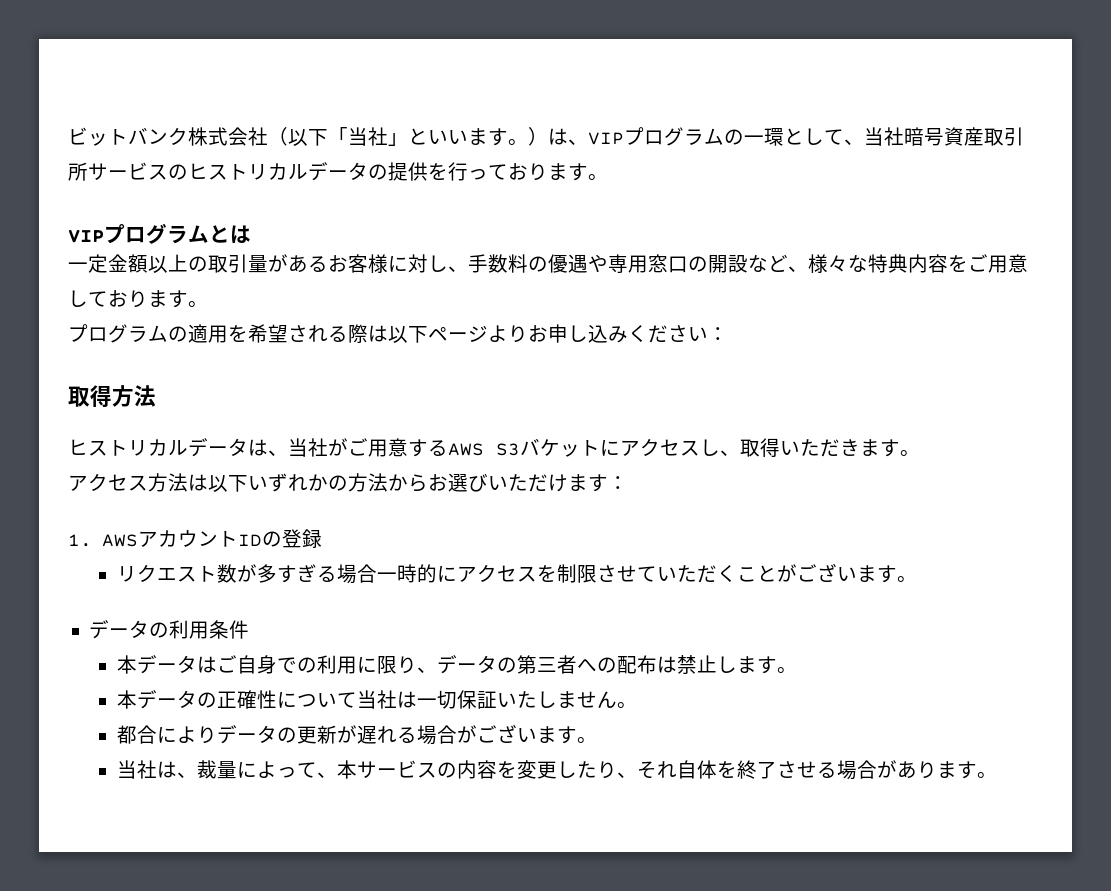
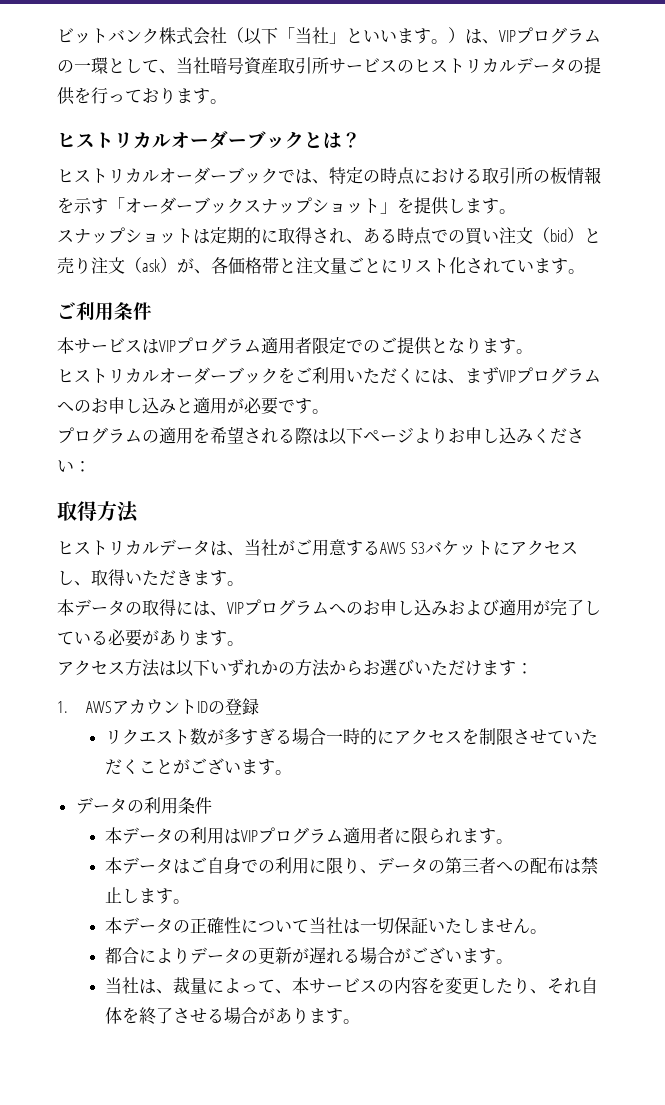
[68,223,251,244] [68,254,1028,273] [68,290,168,308] VIPプログラムとは // 一定金額以上の取引量があるお客様に対し、手数料の優遇や専用窓口の開設など、様々な特典内容をご用意しておりま -> [57,131,361,149] [57,167,601,185] [57,197,516,215] [57,227,601,245] [57,257,585,274] [57,301,152,321] [57,337,533,355] [57,367,601,384] [57,397,295,415] ヒストリカルオーダーブックとは？ // ヒストリカルオーダーブックでは、特定の時点における取引所の板情報を示す「オーダーブックスナップショット」を提供します。 // スナップショットは定期的に取得され、ある時点での買い注文（bid）と売り注文（ask）が、各価格帯と注文量ごとにリスト化されています。 // ご利用条件 // 本サービスはVIPプログラム適用者限定でのご提供となります。 // ヒストリカルオーダーブックをご利用いただくには、まずVIPプログラムへのお申し込みと適用が必要で
(920, 453) none -> [57,599,601,616] [57,629,244,647] // 本データの取得には、VIPプログラムへのお申し込みおよび適用が完了している必要があります。
(250, 629) none -> [104,827,513,844] // 本データの利用はVIPプログラム適用者に限られます。

